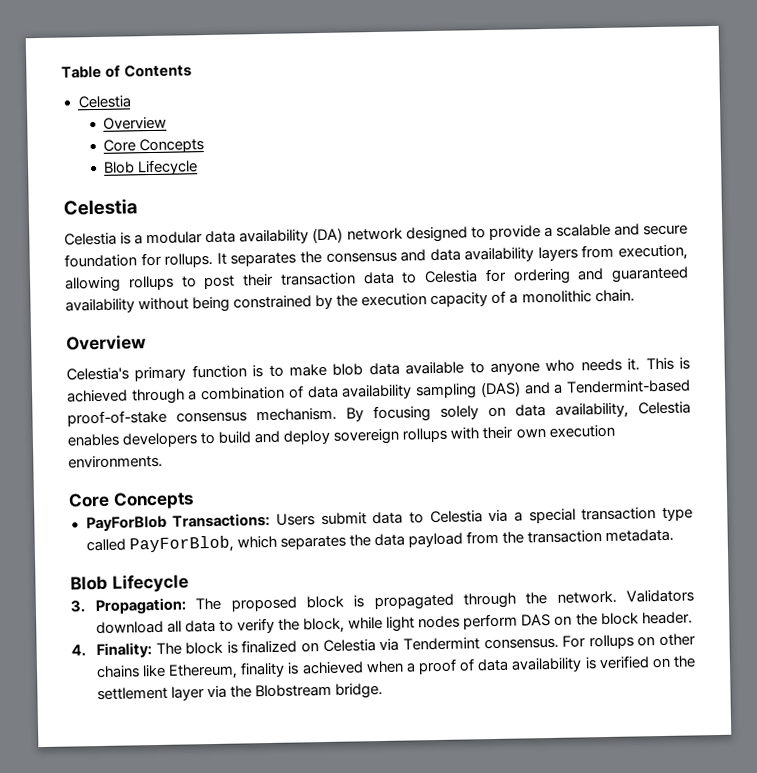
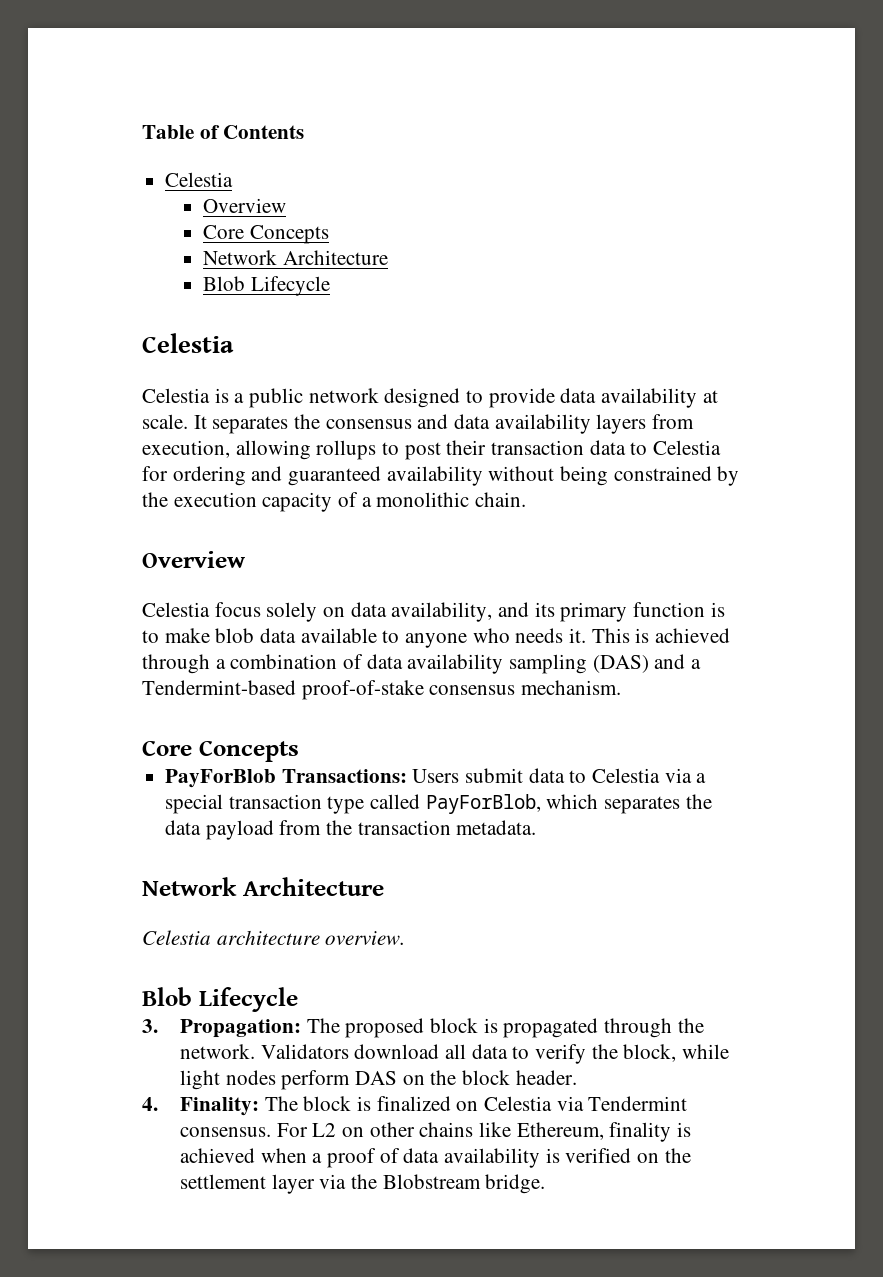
(205, 146) none -> [203,250,388,265] // Network Architecture
[146,223,688,245] [64,252,214,268] modular data availability (DA) network designed to provide a scalable and secure foundation for rollups. -> [249,388,718,408] [142,414,188,429] public network designed to provide data availability at scale.
[66,367,129,381] Celestia's -> [142,602,555,622] Celestia focus solely on data availability, and its
[346,401,691,423] [67,424,615,448] [68,454,163,469] By focusing solely on data availability, Celestia enables developers to build and deploy sovereign rollups with their own execution environments. -> (622, 687) none
(674, 535) none -> [142,877,384,896] [142,930,406,945] // Network Architecture // Celestia architecture overview.
[588,634,634,650] rollups -> [312,1123,337,1137] L2

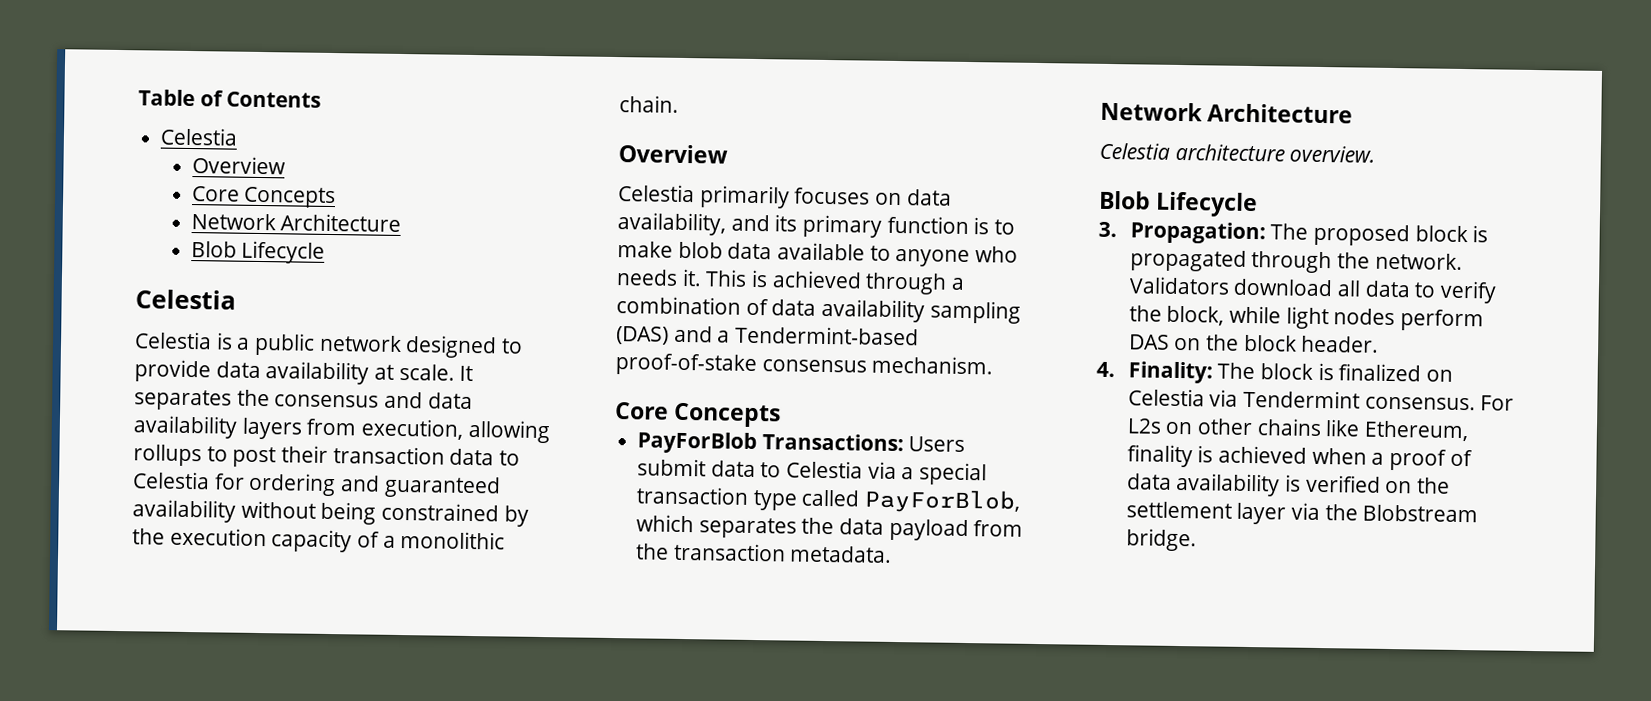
[214,602,318,622] focus solely -> [699,185,871,209] primarily focuses
[312,1123,337,1137] L2 -> [1126,418,1162,434] L2s

